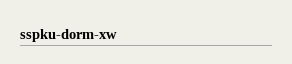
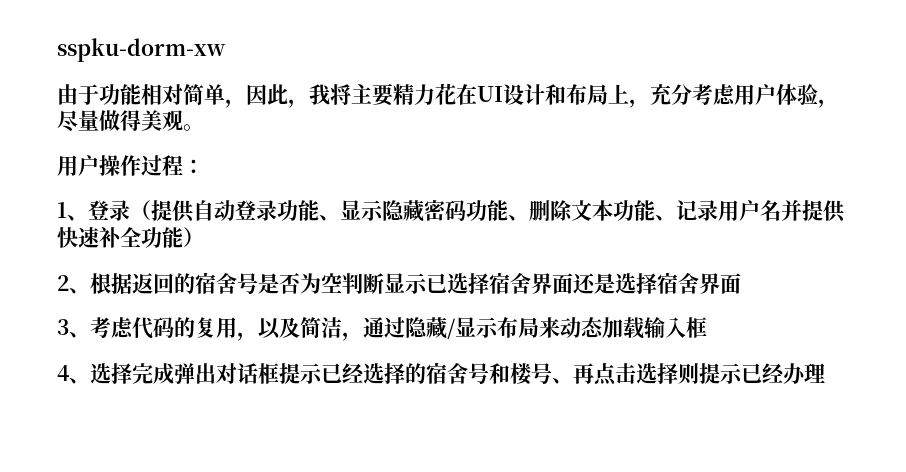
(117, 35) none -> [57,83,839,108] [57,110,204,132] [57,155,204,176] [57,200,846,223] [57,227,204,248] [57,272,741,294] [57,317,707,341] [57,362,825,386] // 由于功能相对简单，因此，我将主要精力花在UI设计和布局上，充分考虑用户体验，尽量做得美观。 // 用户操作过程： // 1、登录（提供自动登录功能、显示隐藏密码功能、删除文本功能、记录用户名并提供快速补全功能） // 2、根据返回的宿舍号是否为空判断显示已选择宿舍界面还是选择宿舍界面 // 3、考虑代码的复用，以及简洁，通过隐藏/显示布局来动态加载输入框 // 4、选择完成弹出对话框提示已经选择的宿舍号和楼号、再点击选择则提示已经办理

